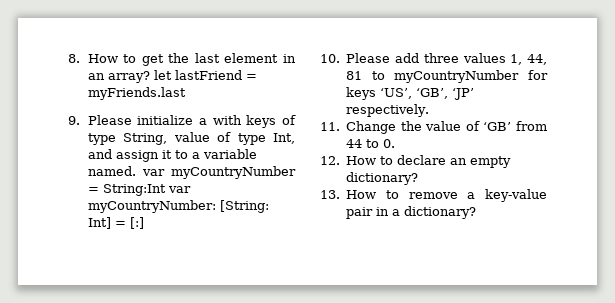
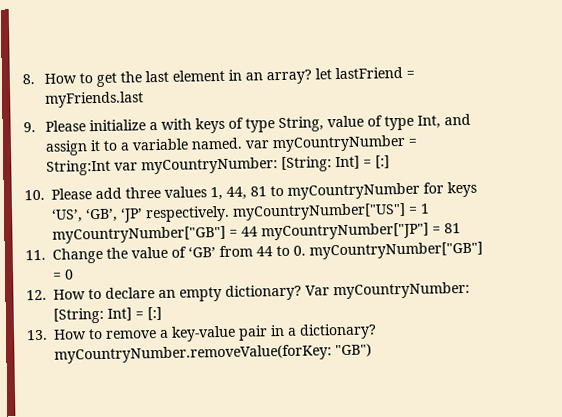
(430, 110) none -> [232,202,430,221] [52,222,461,244] myCountryNumber["US"] = 1 myCountryNumber["GB"] = 44 myCountryNumber["JP"] = 81
(396, 143) none -> [309,241,483,260] [53,269,74,280] myCountryNumber["GB"] = 0
(419, 178) none -> [305,281,470,300] [53,306,162,324] Var myCountryNumber: [String: Int] = [:]
(477, 212) none -> [54,343,372,364] myCountryNumber.removeValue(forKey: "GB")

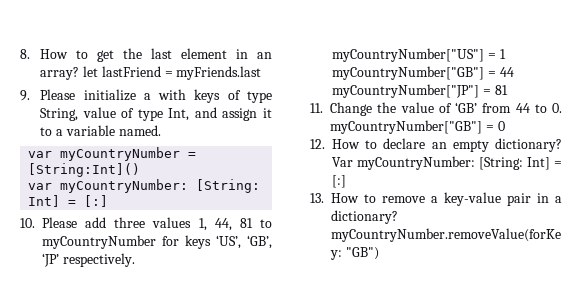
(243, 143) none -> (161, 130) //
[45,159,111,176] String:Int -> [28,163,141,177] [String:Int]() //

